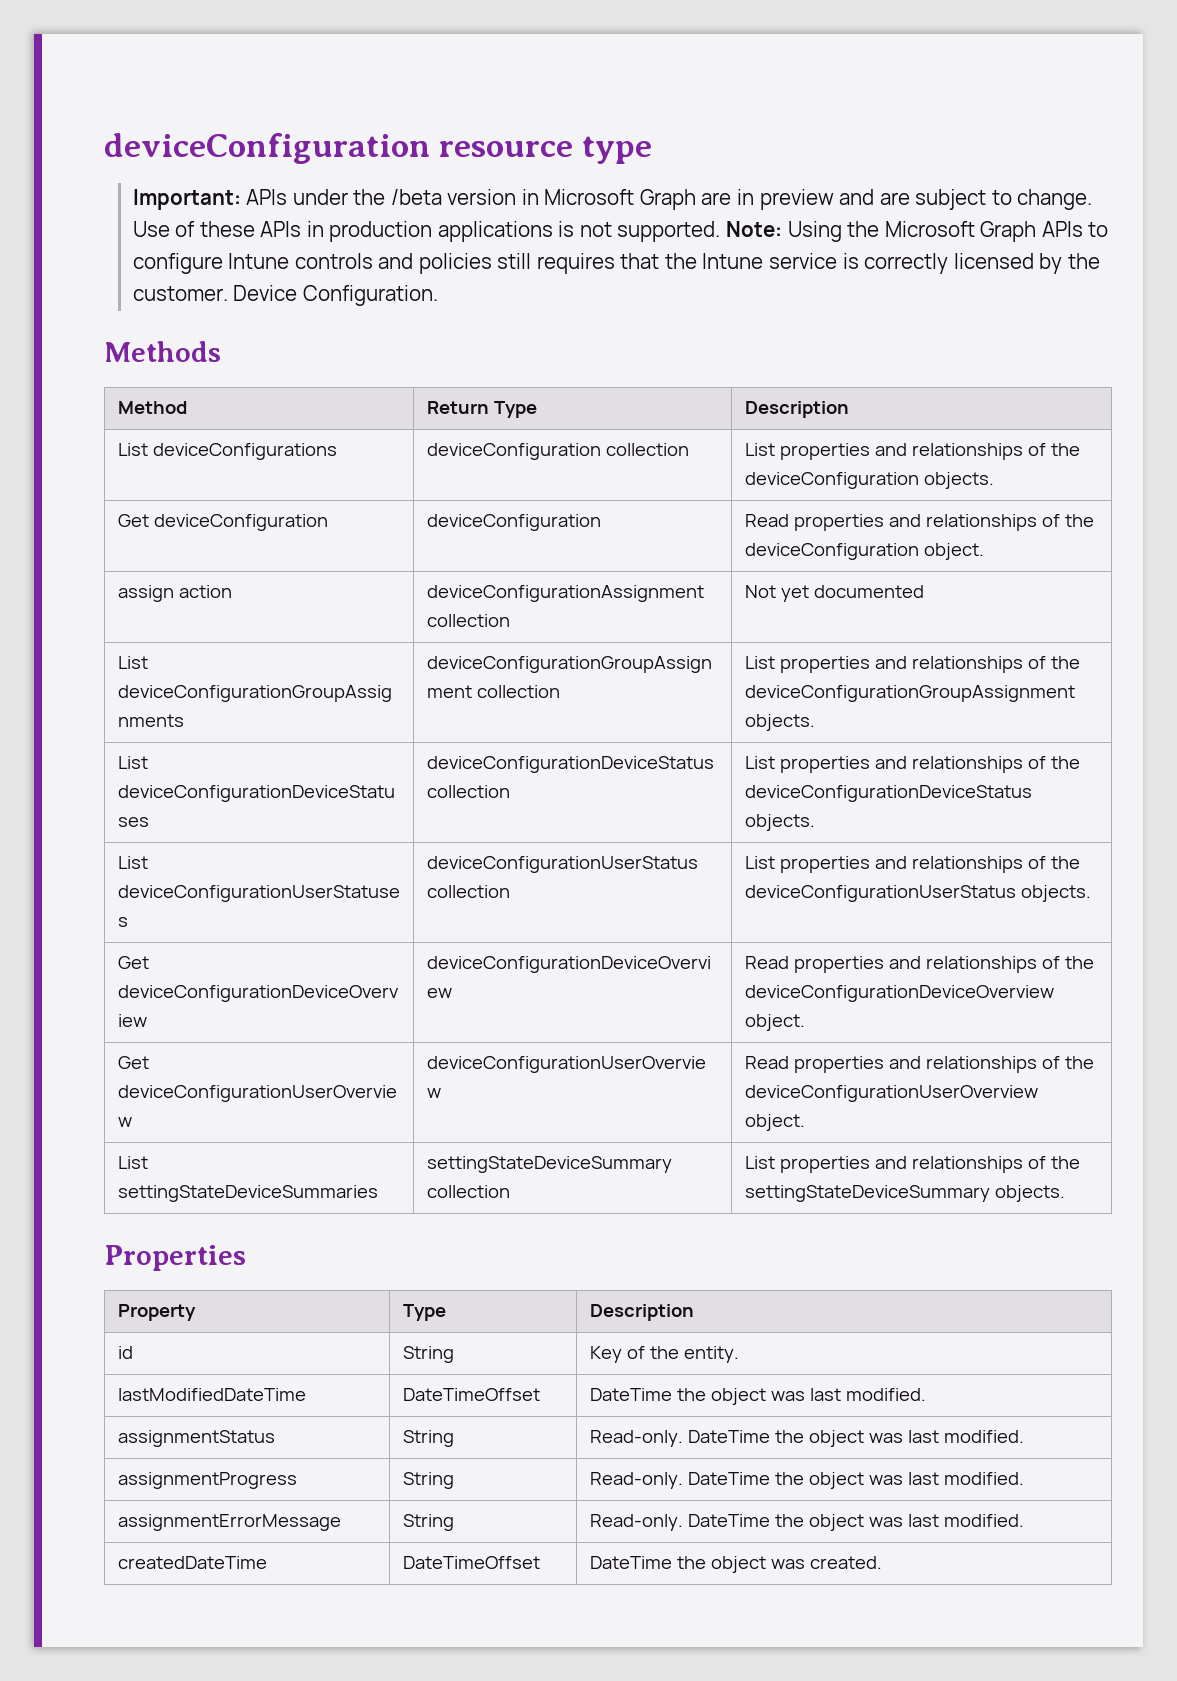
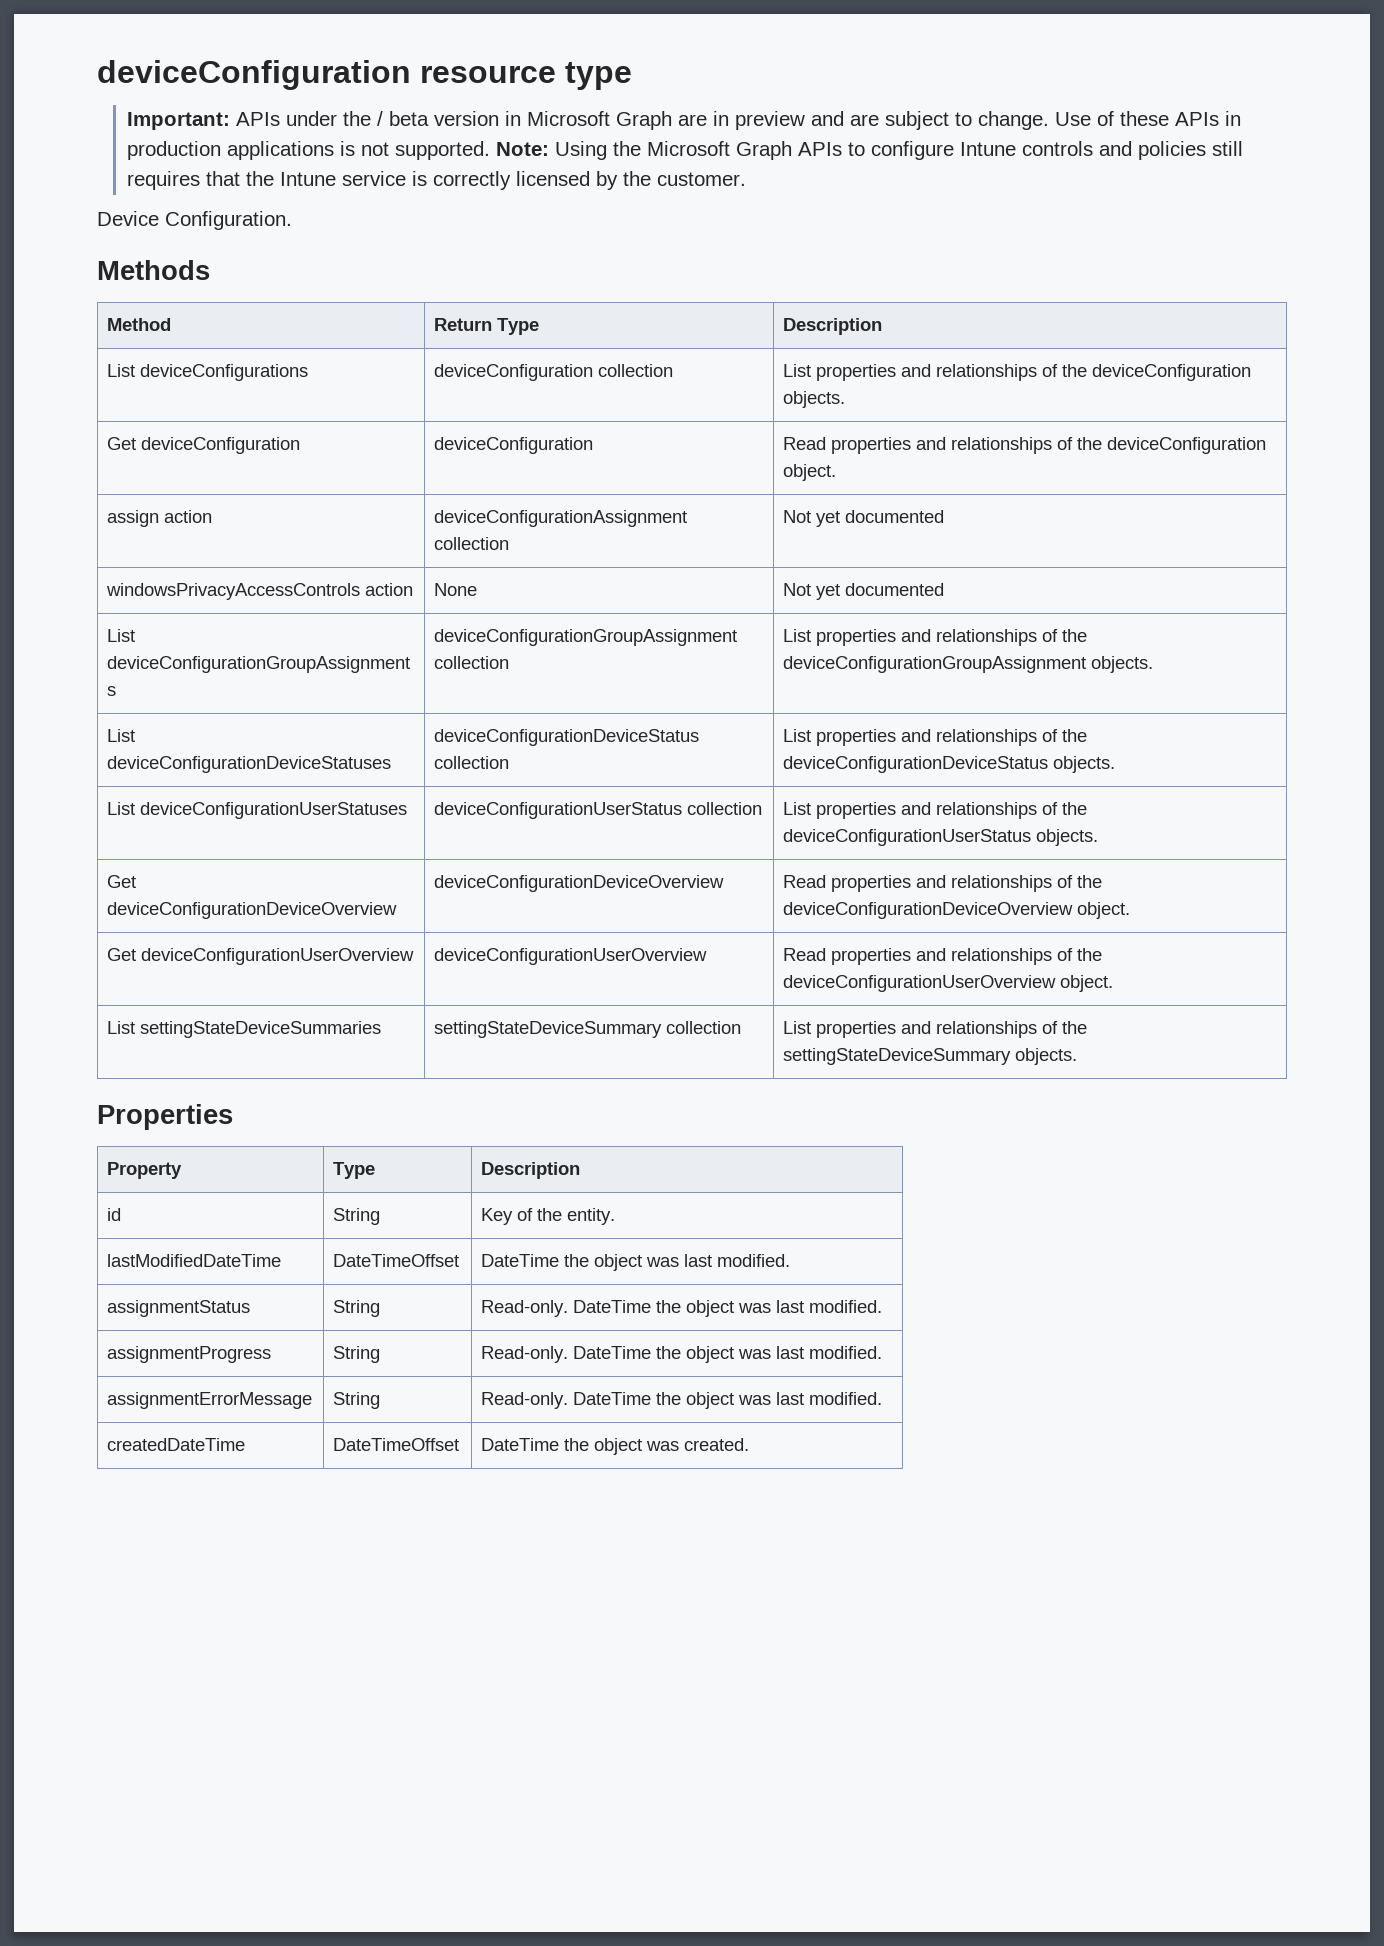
[390,189,442,205] /beta -> [377,111,430,126] / beta
(228, 293) none -> (747, 179) //
(924, 591) none -> [106,583,414,600] [434,583,478,596] [783,583,945,600] // windowsPrivacyAccessControls action | None | Not yet documented

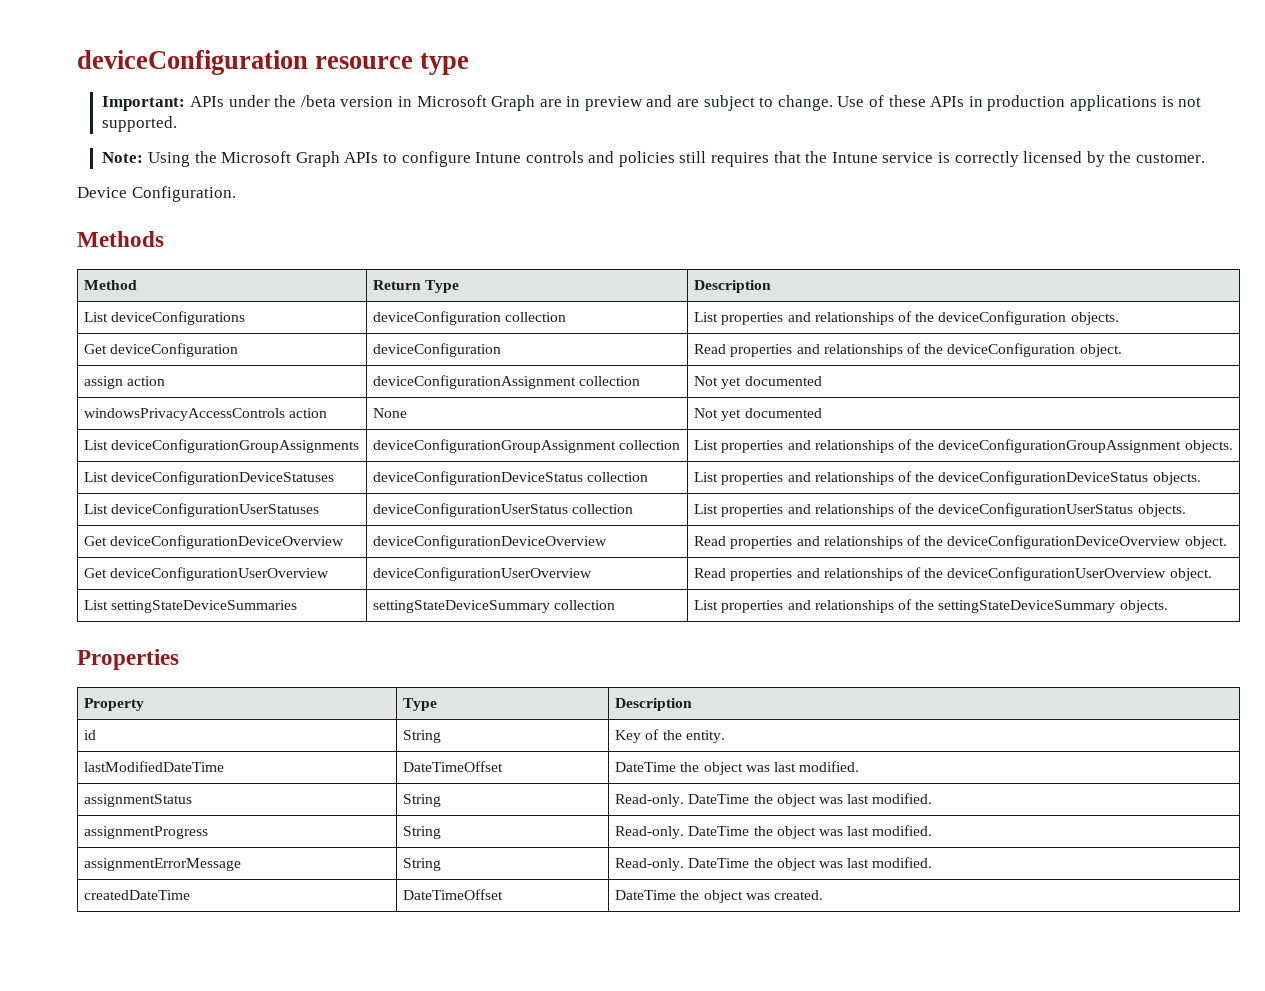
[377,111,430,126] / beta -> [300,95,336,107] /beta
(491, 150) none -> (178, 124) //

